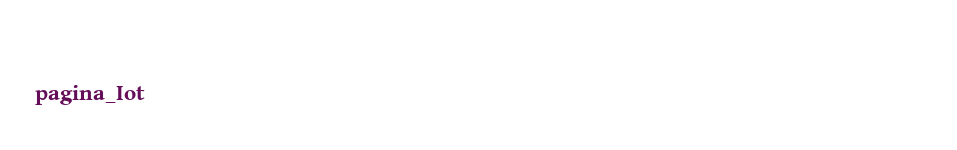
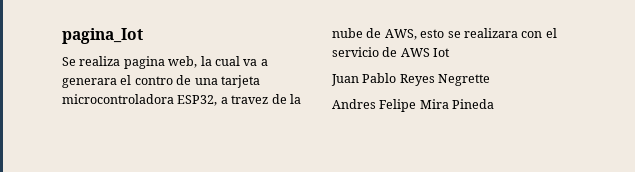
(145, 95) none -> [62,56,268,69] [62,75,260,88] [62,94,301,106] [332,28,557,40] [332,47,451,57] [331,73,491,86] [332,99,495,112] // Se realiza pagina web, la cual va a generara el contro de una tarjeta microcontroladora ESP32, a travez de la nube de AWS, esto se realizara con el servicio de AWS Iot // Juan Pablo Reyes Negrette // Andres Felipe Mira Pineda

